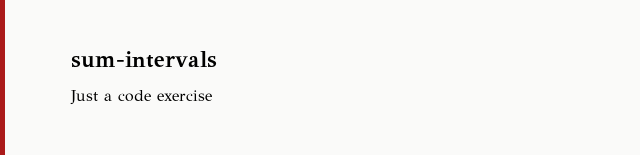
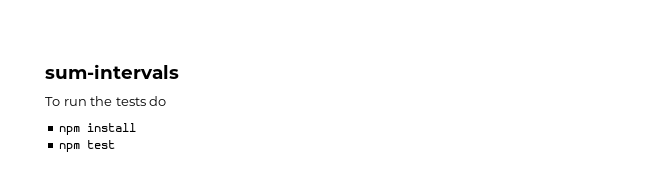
[70,90,212,105] Just a code exercise -> [45,96,167,106] [59,123,137,135] [59,140,116,152] To run the tests do // npm install // npm test

